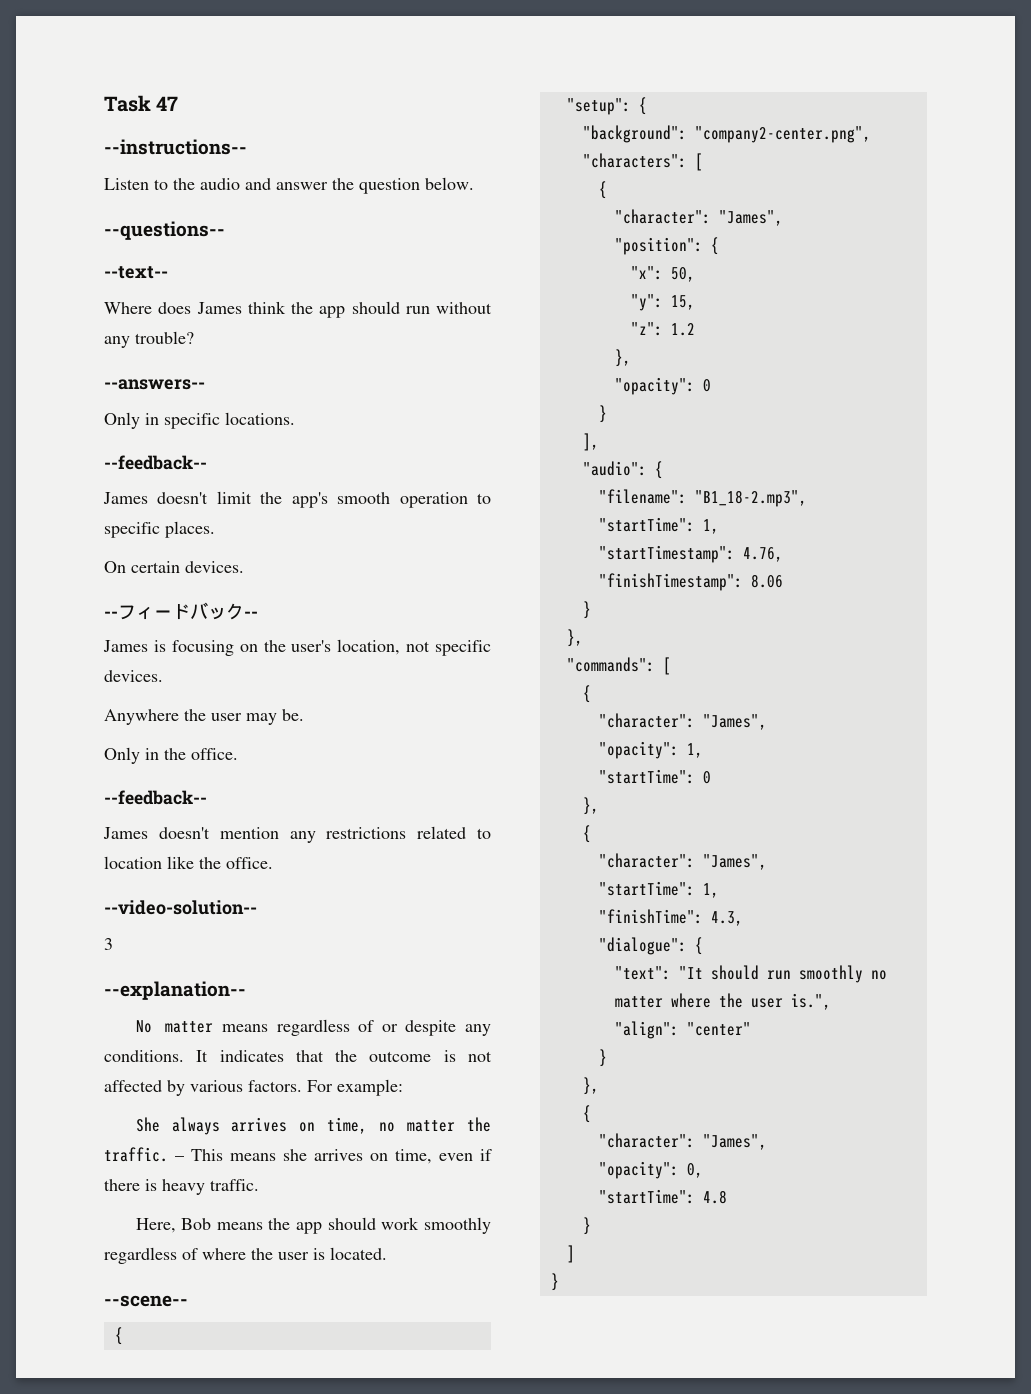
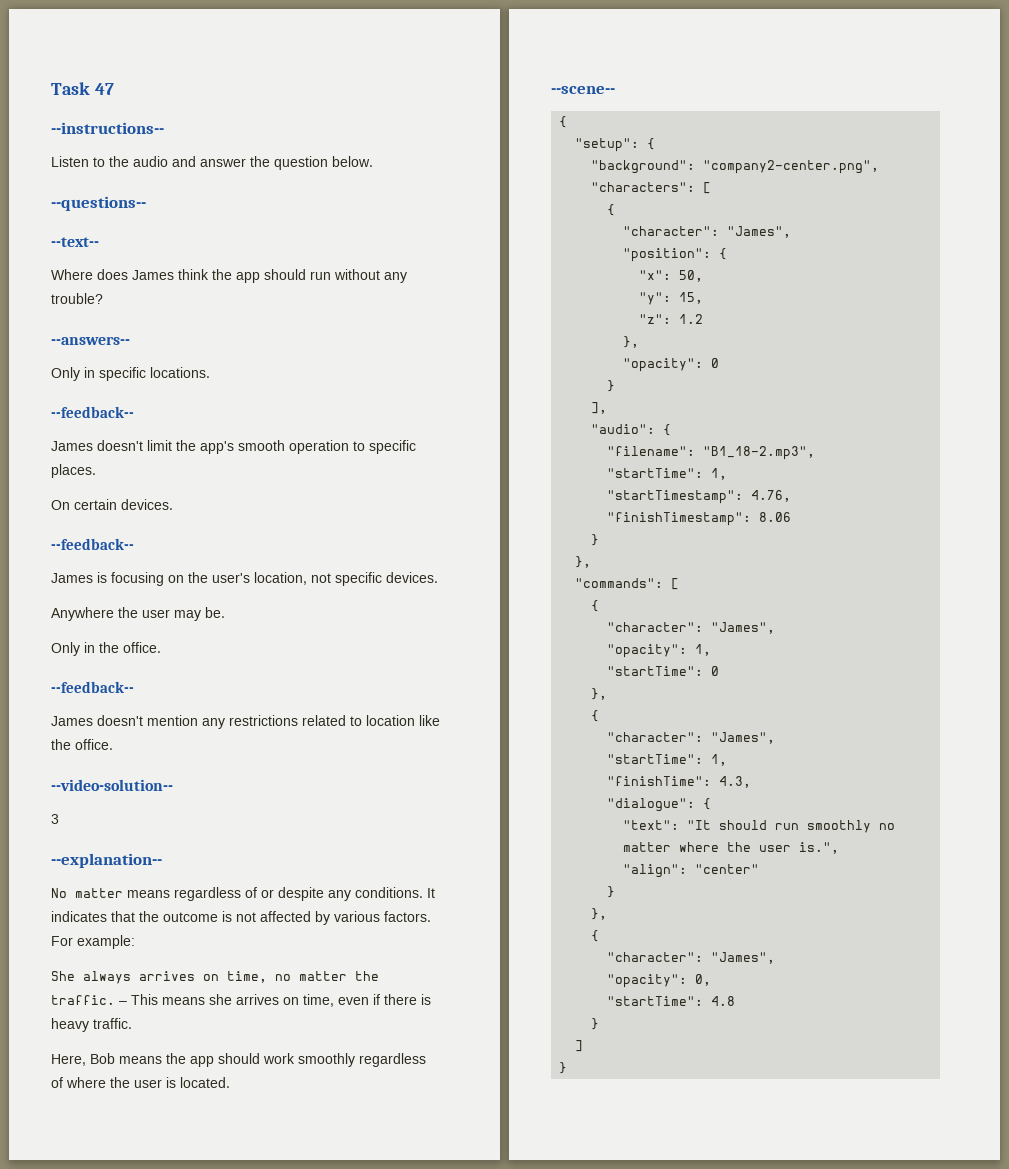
[104,602,258,620] --フィードバック-- -> [51,538,134,550] --feedback--

